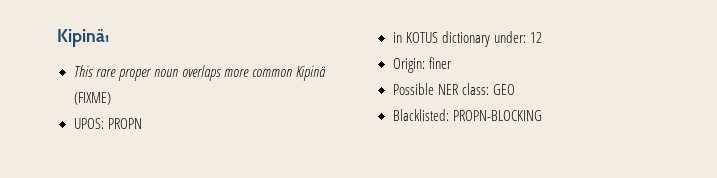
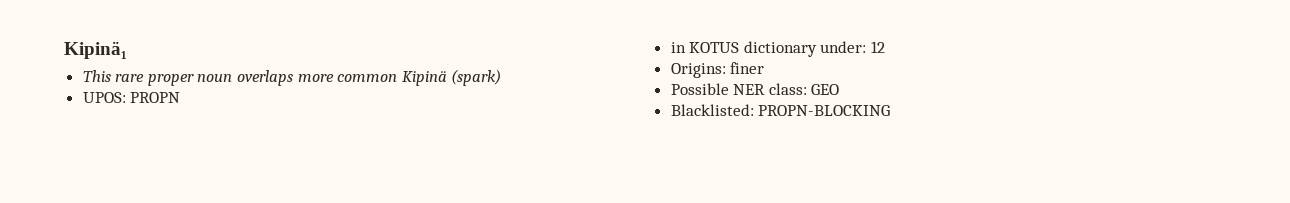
[73,92,111,105] (FIXME) -> [451,69,502,86] (spark)
[392,58,425,73] Origin: -> [670,63,726,78] Origins:

